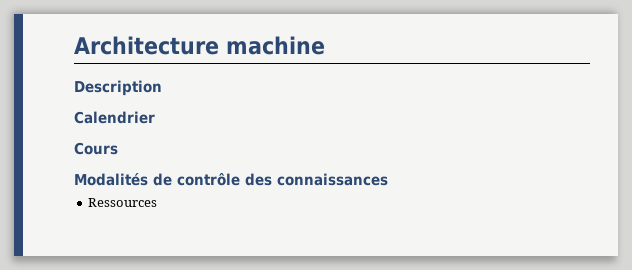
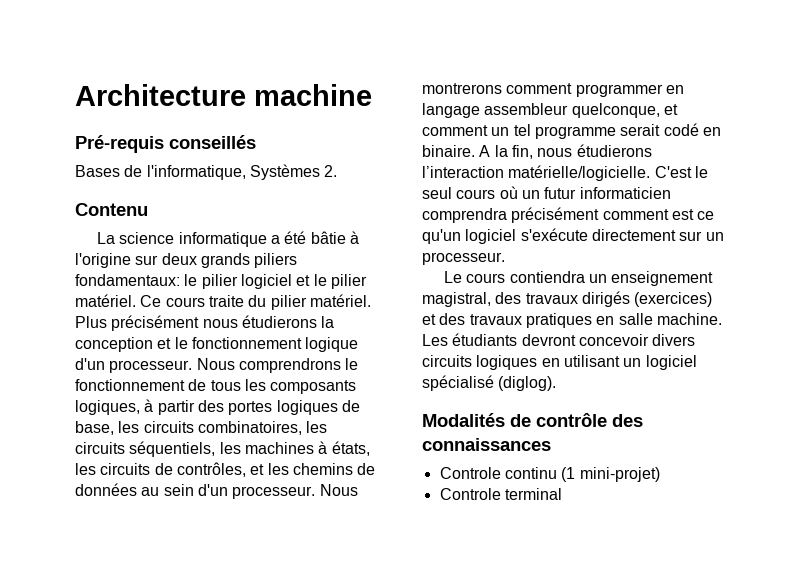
[74,80,162,96] [74,111,155,124] [74,142,118,155] Description // Calendrier // Cours -> [75,135,256,153] [75,164,338,180] [75,203,148,216] [97,231,360,247] [75,253,298,268] [75,274,367,289] [75,294,371,310] [75,315,335,331] [75,337,359,352] [75,358,359,373] [75,379,357,394] [75,399,360,415] [75,421,328,435] [75,441,370,457] [75,462,376,477] [75,483,358,499] [422,83,684,97] [422,103,678,118] [422,123,721,139] [422,144,652,159] [422,165,708,181] [422,186,671,199] [422,207,715,223] [422,228,724,244] [422,252,505,265] [444,271,714,286] [422,291,713,307] [422,313,722,328] [422,333,696,346] [422,355,697,370] [422,375,557,391] Pré-requis conseillés // Bases de l'informatique, Systèmes 2. // Contenu // La science informatique a été bâtie à l'origine sur deux grands piliers fondamentaux: le pilier logiciel et le pilier matériel. Ce cours traite du pilier matériel. Plus précisément nous étudierons la conception et le fonctionnement logique d'un processeur. Nous comprendrons le fonctionnement de tous les composants logiques, à partir des portes logiques de base, les circuits combinatoires, les circuits séquentiels, les machines à états, les circuits de contrôles, et les chemins de données au sein d'un processeur. Nous montrerons comment programmer en langage assembleur quelconque, et comment un tel programme serait codé en binaire. A la fin, nous étudierons l’interaction matérielle/logicielle. C'est le seul cours où un futur informaticien comprendra précisément comment est ce qu'un logiciel s'exécute directement sur un processeur. // Le cours contiendra un enseignement magistral, des travaux dirigés (exercices) et des travaux pratiques en salle machine. Les étudiants devront concevoir divers circuits logiques en utilisant un logiciel spécialisé (diglog).
[88,198,158,207] Ressources -> [439,467,660,482] [439,488,562,500] Controle continu (1 mini-projet) // Controle terminal

